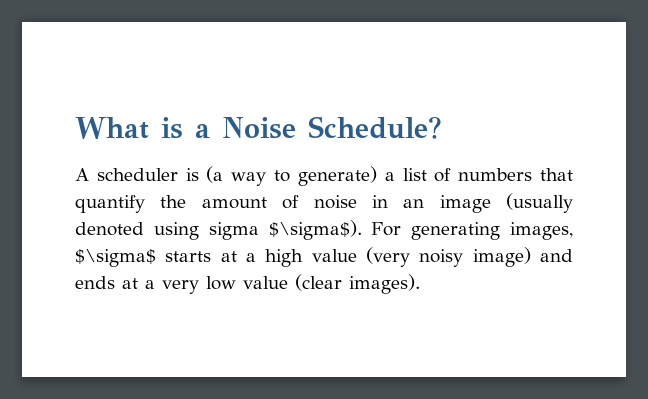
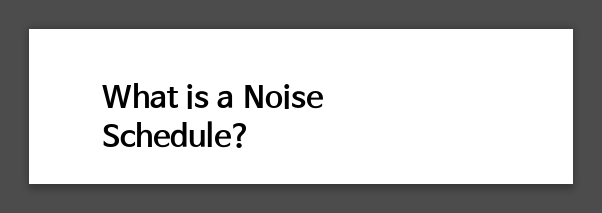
[75,166,573,186] [75,193,573,213] [75,220,573,240] [75,247,573,267] [75,274,420,294] // A scheduler is (a way to generate) a list of numbers that quantify the amount of noise in an image (usually denoted using sigma $\sigma$). For generating images, $\sigma$ starts at a high value (very noisy image) and ends at a very low value (clear images). -> (252, 134) none

